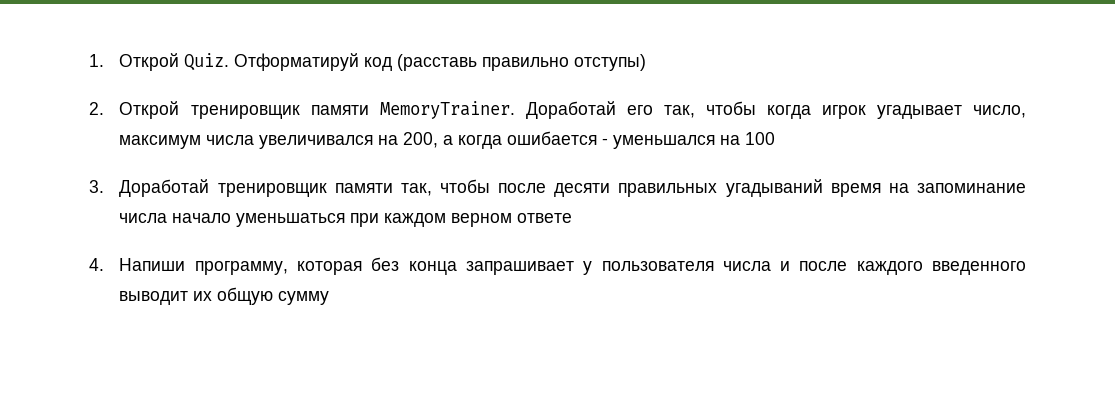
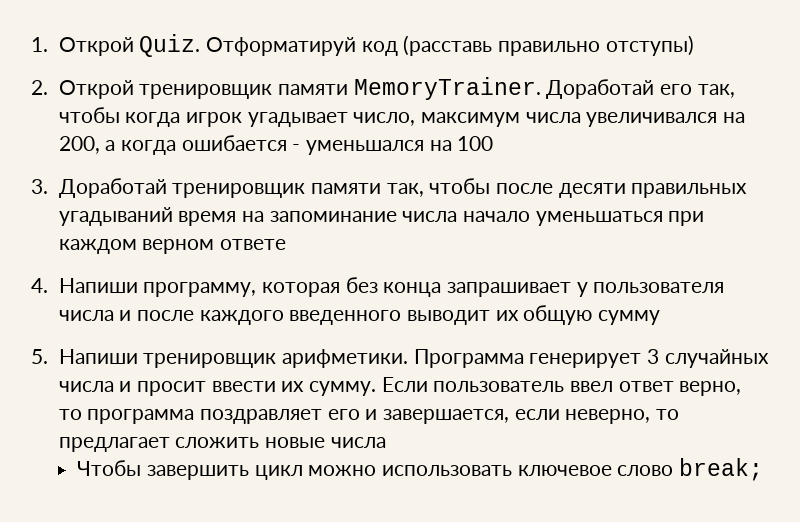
(330, 298) none -> [31,349,769,368] [58,377,742,396] [58,409,679,424] [58,437,386,452] [77,458,763,481] // 5. Напиши тренировщик арифметики. Программа генерирует 3 случайных числа и просит ввести их сумму. Если пользователь ввел ответ верно, то программа поздравляет его и завершается, если неверно, то предлагает сложить новые числа // Чтобы завершить цикл можно использовать ключевое слово break;

